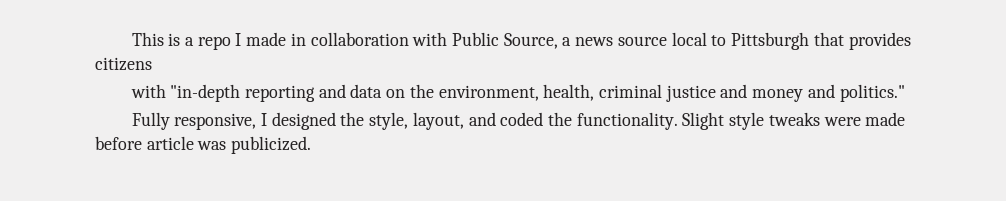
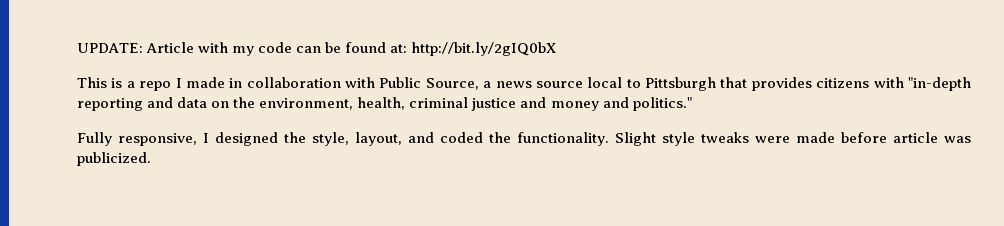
(131, 39) none -> [77,42,557,56] UPDATE: Article with my code can be found at: http://bit.ly/2gIQ0bX //
(152, 64) // -> (870, 83) none

